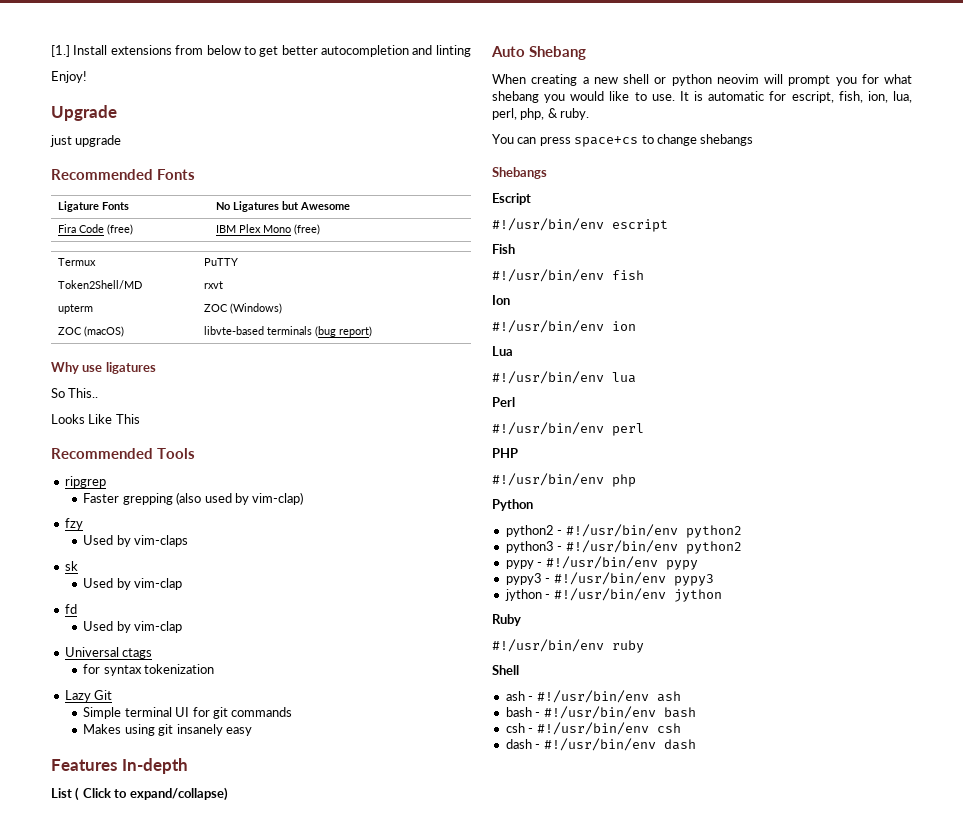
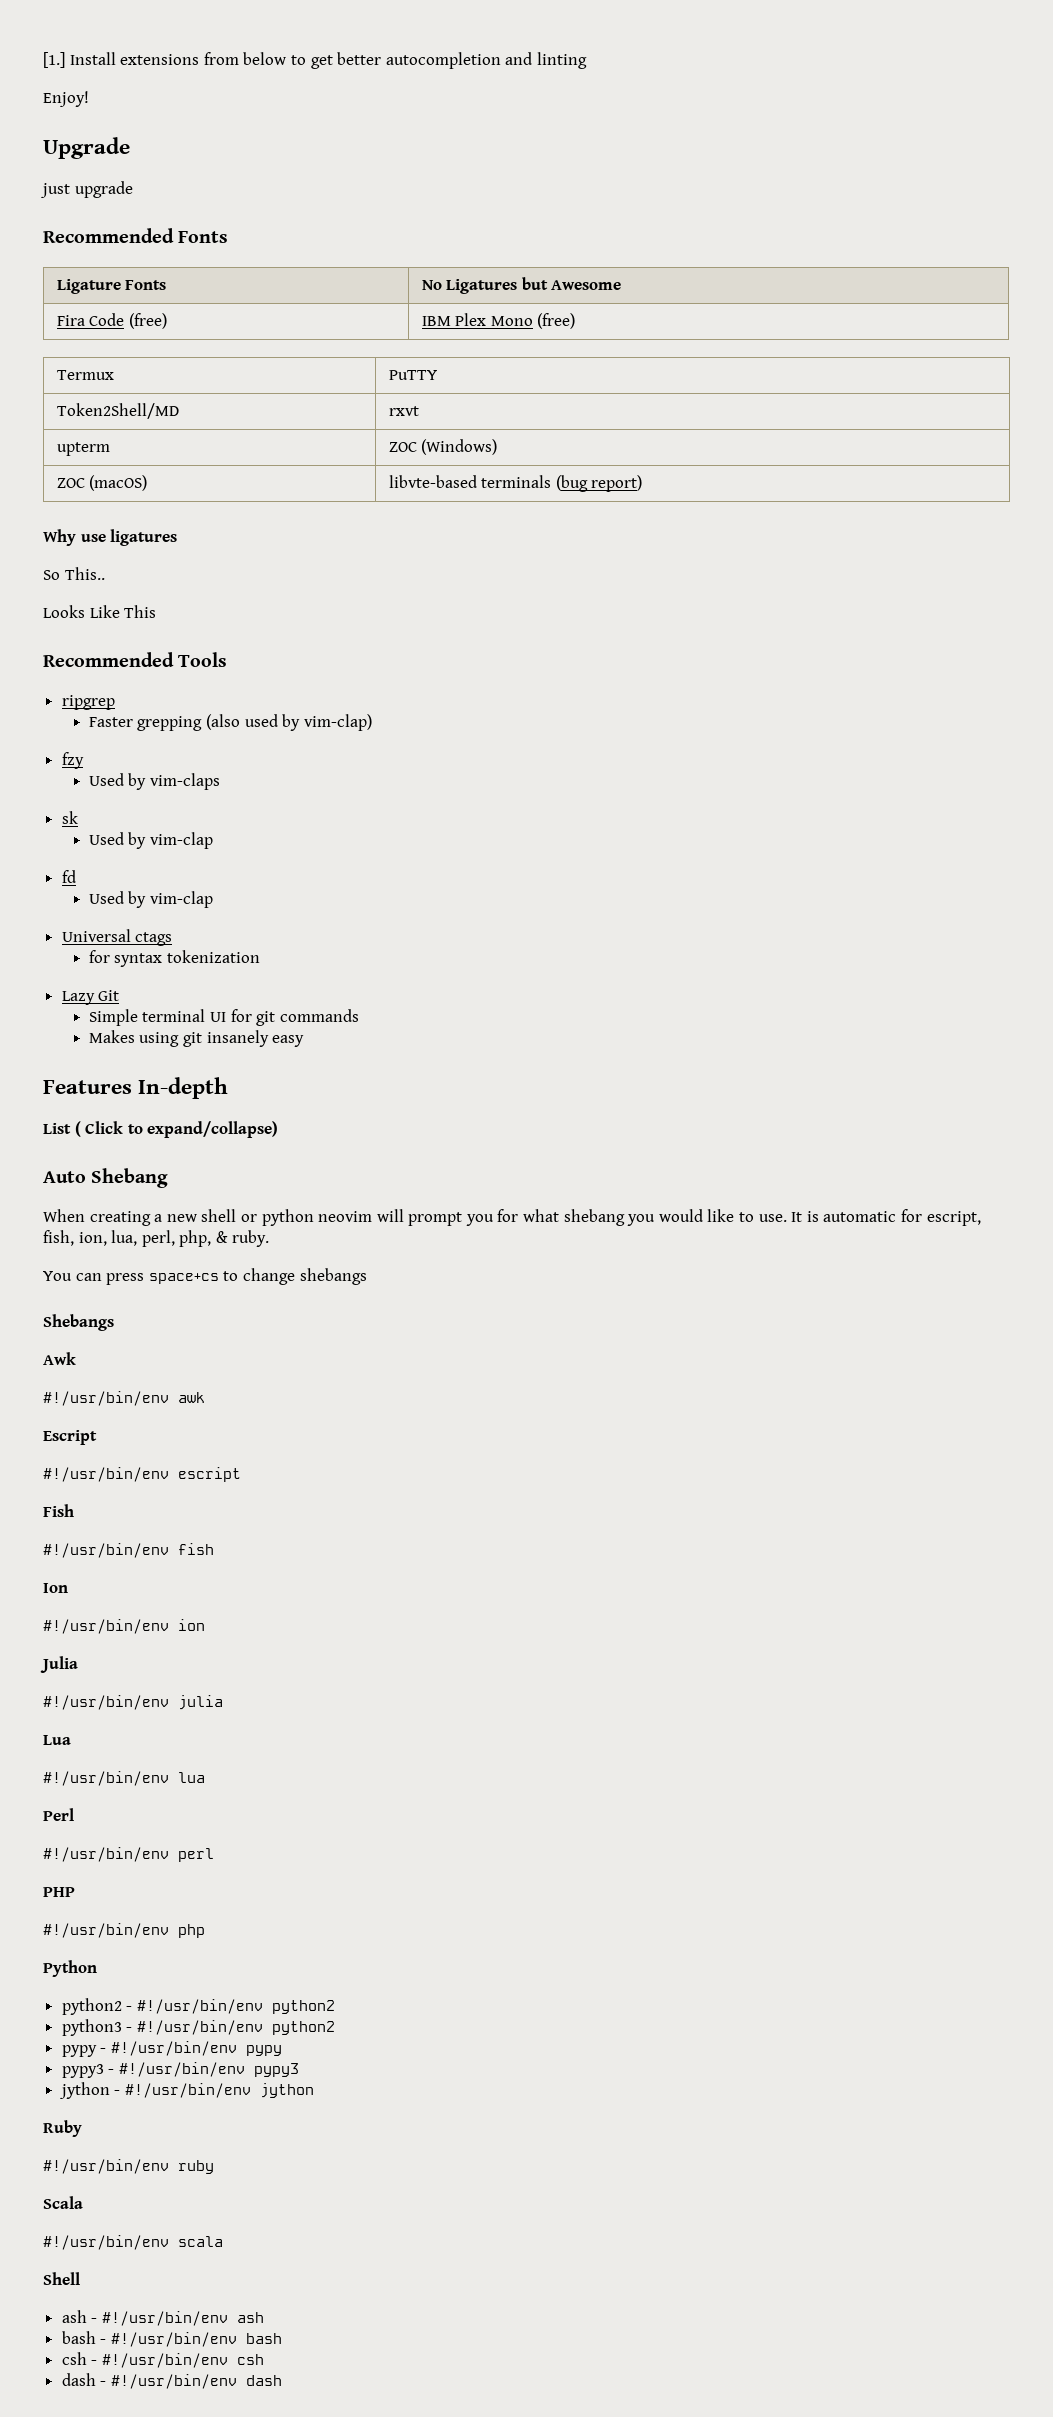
(547, 173) none -> [43,1352,76,1365] [43,1391,205,1406] // Awk // #!/usr/bin/env awk
(636, 326) none -> [40,1656,78,1673] [43,1695,223,1710] // Julia // #!/usr/bin/env julia
(644, 646) none -> [43,2196,83,2209] [43,2235,223,2250] // Scala // #!/usr/bin/env scala

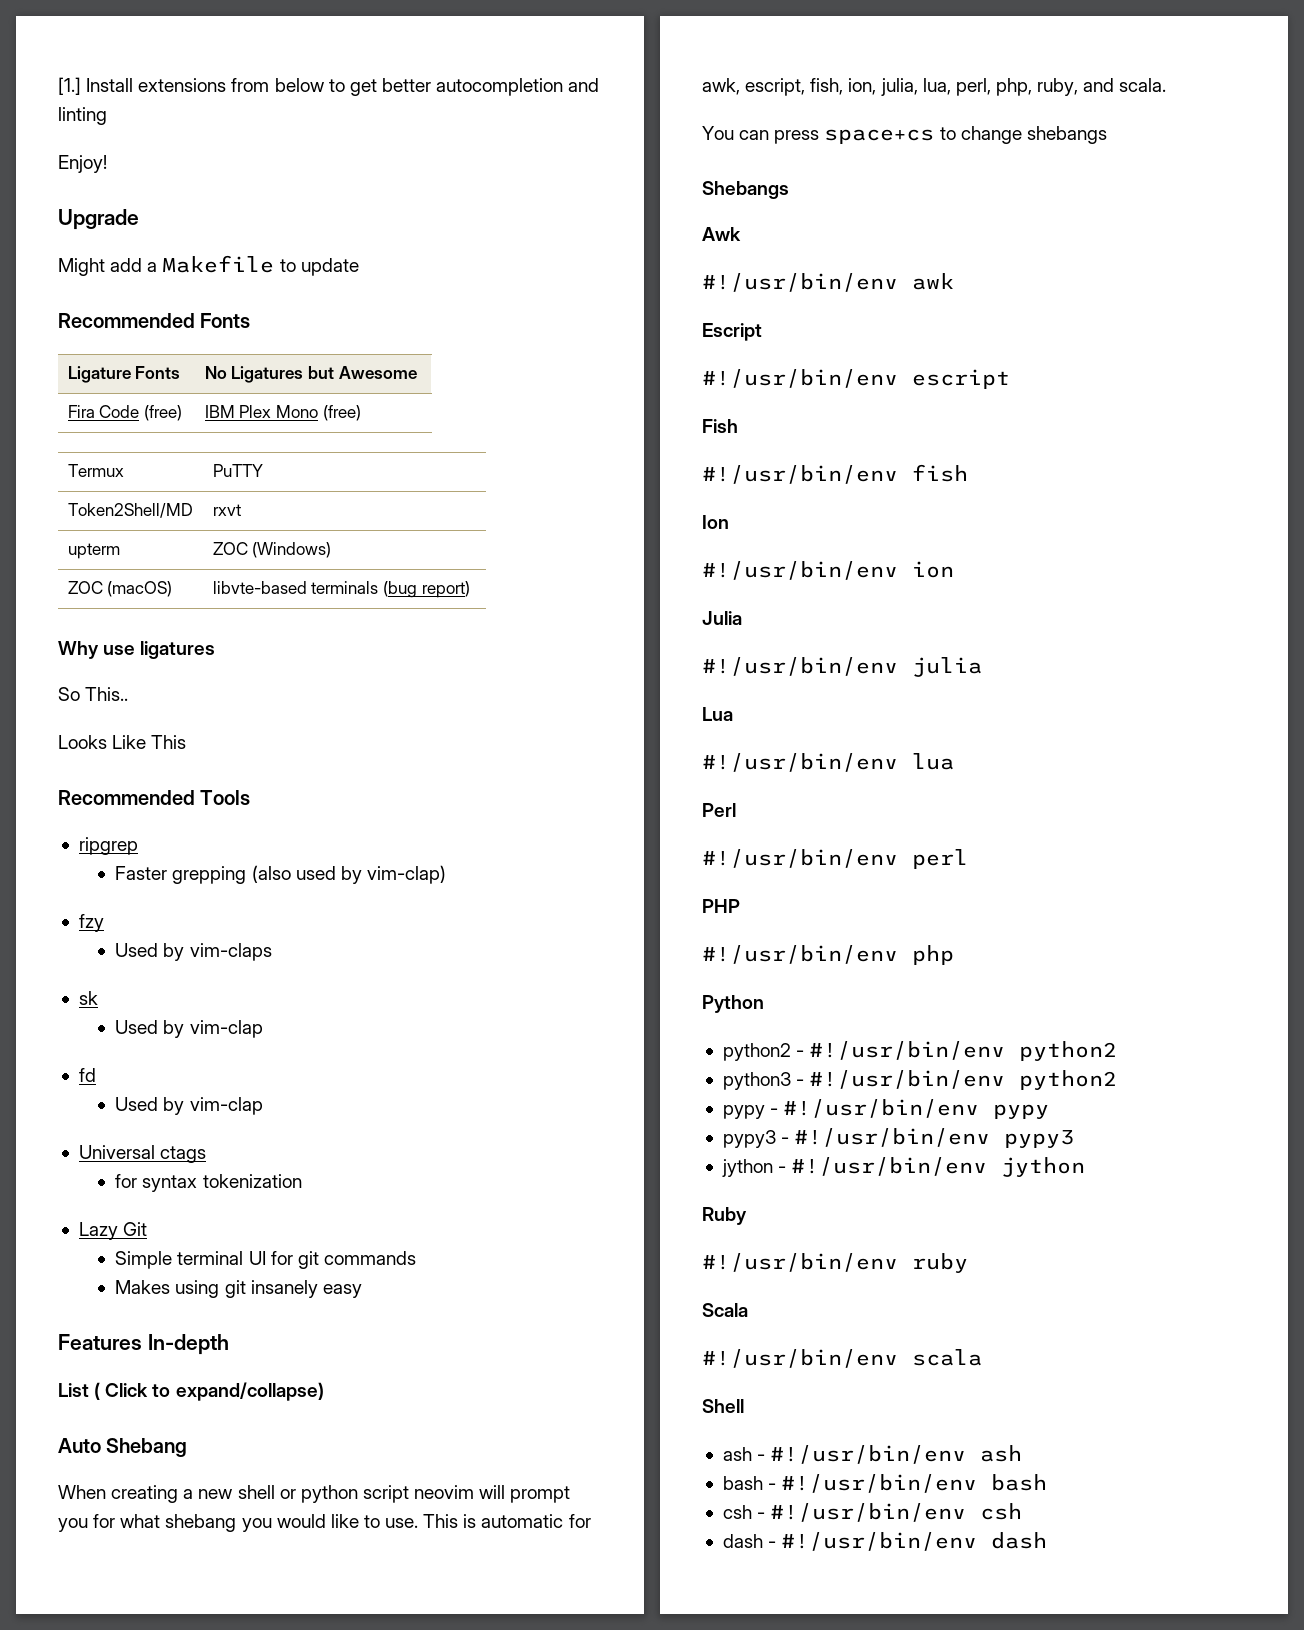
[40,181,133,198] just upgrade -> [58,255,359,276] Might add a Makefile to update
(314, 1217) none -> [362,1485,409,1503] script
[791,1212,803,1222] It -> [423,1514,459,1528] This
(922, 1215) none -> [702,78,740,95] awk,
(107, 1239) none -> [880,78,918,96] julia,
[215,1230,269,1247] & ruby. -> [1037,78,1167,96] ruby, and scala.

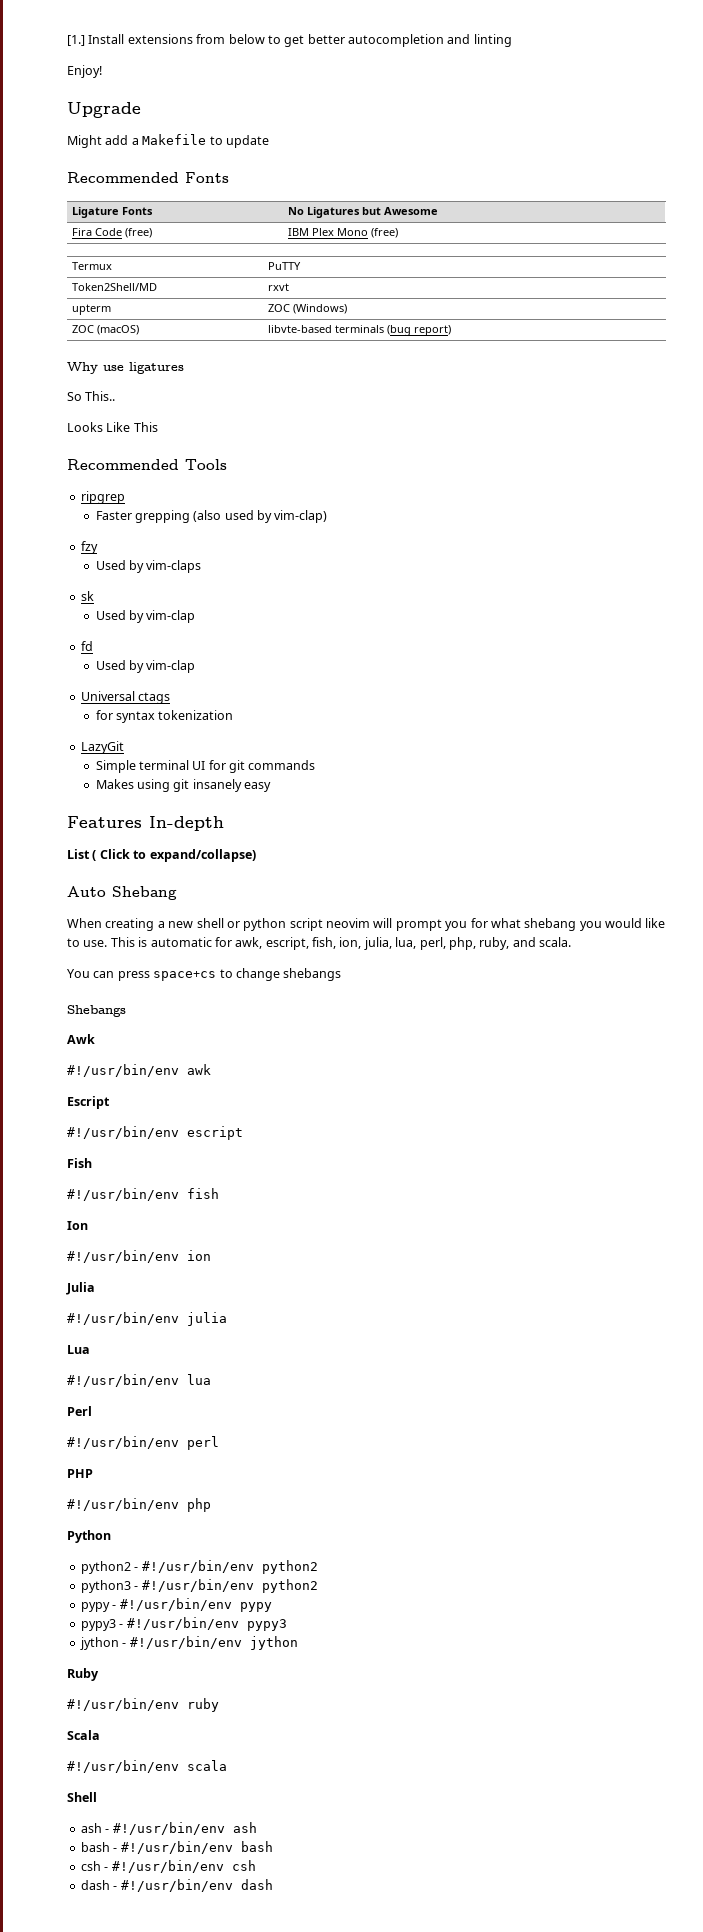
[78,1222,148,1240] Lazy Git -> [80,741,124,754] LazyGit

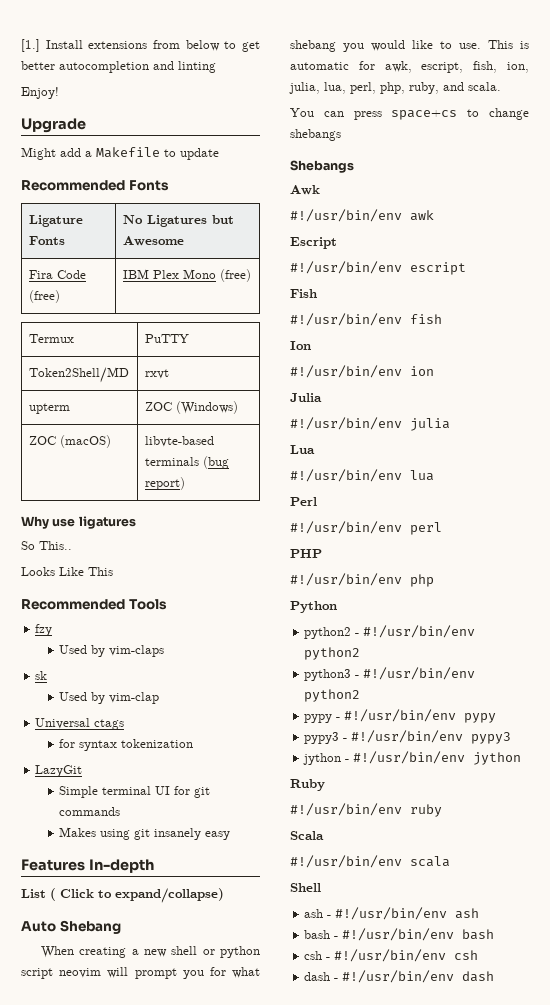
[80,491,125,504] [95,510,328,523] // ripgrep // Faster grepping (also used by vim-clap) -> (167, 604) none
[80,641,93,651] [95,660,196,673] // fd // Used by vim-clap -> (160, 698) none

